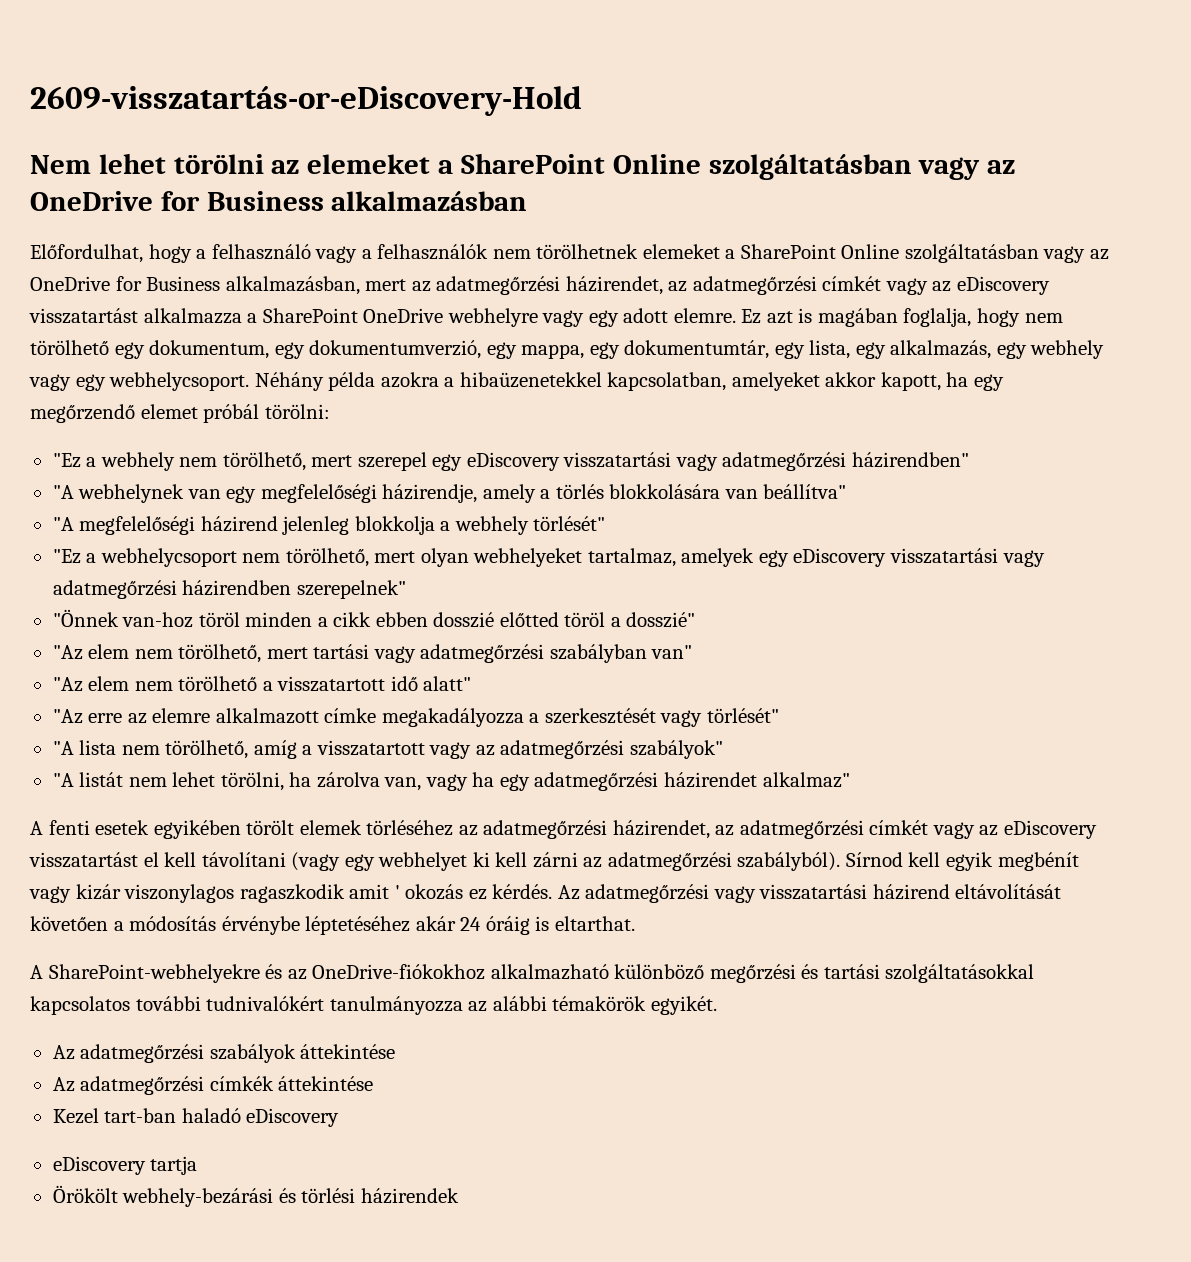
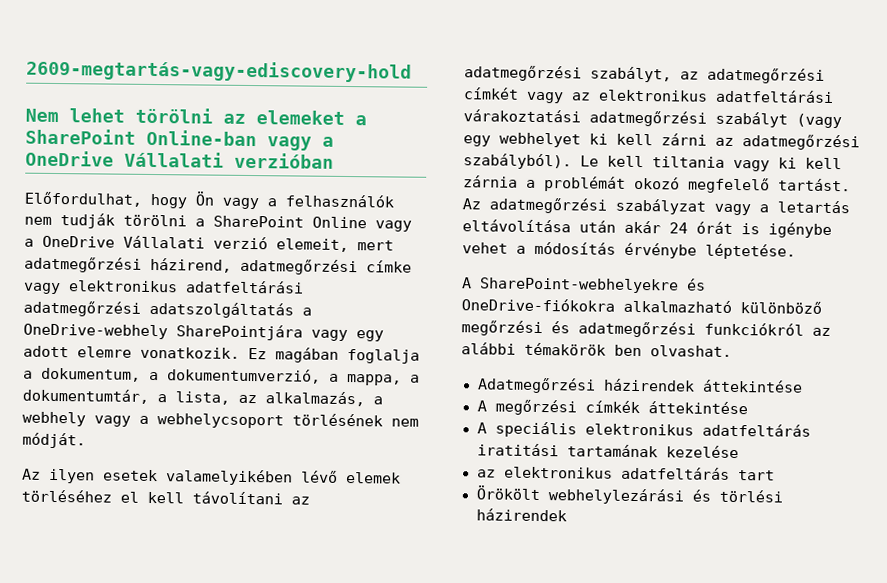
[30,86,582,116] 2609-visszatartás-or-eDiscovery-Hold -> [26,59,412,83] 2609-megtartás-vagy-ediscovery-hold
[612,154,1016,180] [30,191,528,211] Online szolgáltatásban vagy az OneDrive for Business alkalmazásban -> [146,129,334,151] [25,150,334,169] Online-ban vagy a OneDrive Vállalati verzióban
[196,244,311,260] a felhasználó -> [195,191,215,206] Ön
[536,244,1110,263] [30,276,1050,295] [29,308,1063,327] [30,340,1105,359] [29,372,1004,391] [30,404,330,423] [52,452,969,471] [52,484,847,503] [52,516,606,535] [52,548,1045,567] [52,580,406,599] [52,609,696,628] [52,644,693,663] [52,676,472,692] [52,708,779,727] [52,740,723,759] [52,772,850,791] [30,820,1098,839] [29,852,286,868] törölhetnek elemeket a SharePoint Online szolgáltatásban vagy az OneDrive for Business alkalmazásban, mert az adatmegőrzési házirendet, az adatmegőrzési címkét vagy az eDiscovery visszatartást alkalmazza a SharePoint OneDrive webhelyre vagy egy adott elemre. Ez azt is magában foglalja, hogy nem törölhető egy dokumentum, egy dokumentumverzió, egy mappa, egy dokumentumtár, egy lista, egy alkalmazás, egy webhely vagy egy webhelycsoport. Néhány példa azokra a hibaüzenetekkel kapcsolatban, amelyeket akkor kapott, ha egy megőrzendő elemet próbál törölni: // "Ez a webhely nem törölhető, mert szerepel egy eDiscovery visszatartási vagy adatmegőrzési házirendben" // "A webhelynek van egy megfelelőségi házirendje, amely a törlés blokkolására van beállítva" // "A megfelelőségi házirend jelenleg blokkolja a webhely törlését" // "Ez a webhelycsoport nem törölhető, mert olyan webhelyeket tartalmaz, amelyek egy eDiscovery visszatartási vagy adatmegőrzési házirendben szerepelnek" // "Önnek van-hoz töröl minden a cikk ebben dosszié előtted töröl a dosszié" // "Az elem nem törölhető, mert tartási vagy adatmegőrzési szabályban van" // "Az elem nem törölhető a visszatartott idő alatt" // "Az erre az elemre alkalmazott címke megakadályozza a szerkesztését vagy törlését" // "A lista nem törölhető, amíg a visszatartott vagy az adatmegőrzési szabályok" // "A listát nem lehet törölni, ha zárolva van, vagy ha egy adatmegőrzési házirendet alkalmaz" // A fenti esetek egyikében törölt elemek törléséhez az adatmegőrzési házirendet, az adatmegőrzési címkét vagy az eDiscovery visszatartást el kell távolítani -> [60,213,412,232] [24,235,394,253] [24,256,412,276] [23,280,304,295] [23,300,312,319] [23,323,384,342] [23,345,420,364] [23,367,420,386] [22,388,383,407] [22,411,419,429] [22,432,86,449] [22,468,401,486] [21,489,310,505] [464,65,825,84] [463,87,834,104] [463,109,788,128] tudják törölni a SharePoint Online vagy a OneDrive Vállalati verzió elemeit, mert adatmegőrzési házirend, adatmegőrzési címke vagy elektronikus adatfeltárási adatmegőrzési adatszolgáltatás a OneDrive-webhely SharePointjára vagy egy adott elemre vonatkozik. Ez magában foglalja a dokumentum, a dokumentumverzió, a mappa, a dokumentumtár, a lista, az alkalmazás, a webhely vagy a webhelycsoport törlésének nem módját. // Az ilyen esetek valamelyikében lévő elemek törléséhez el kell távolítani az adatmegőrzési szabályt, az adatmegőrzési címkét vagy az elektronikus adatfeltárási várakoztatási adatmegőrzési szabályt
[845,852,1079,871] [29,884,1062,903] [30,916,635,935] Sírnod kell egyik megbénít vagy kizár viszonylagos ragaszkodik amit ' okozás ez kérdés. Az adatmegőrzési vagy visszatartási házirend eltávolítását követően a módosítás érvénybe léptetéséhez akár 24 óráig is eltarthat. -> [580,155,842,172] [463,175,851,194] [462,197,850,216] [462,219,832,238] [462,241,796,260] Le kell tiltania vagy ki kell zárnia a problémát okozó megfelelő tartást. Az adatmegőrzési szabályzat vagy a letartás eltávolítása után akár 24 órát is igénybe vehet a módosítás érvénybe léptetése.
[287,964,486,980] az OneDrive-fiókokhoz -> [461,298,615,312] OneDrive-fiókokra
[823,964,1035,983] [30,996,717,1015] [52,1044,396,1063] [52,1076,205,1095] tartási szolgáltatásokkal kapcsolatos további tudnivalókért tanulmányozza az alábbi témakörök egyikét. // Az adatmegőrzési szabályok áttekintése // Az adatmegőrzési -> [578,321,831,338] [461,342,732,357] [476,377,803,394] [476,399,577,416] adatmegőrzési funkciókról az alábbi témakörök ben olvashat. // Adatmegőrzési házirendek áttekintése // A megőrzési
[52,1108,340,1127] [52,1156,198,1175] Kezel tart-ban haladó eDiscovery // eDiscovery tartja -> [476,421,811,438] [476,443,739,459] [476,466,775,481] A speciális elektronikus adatfeltárás iratitási tartamának kezelése // az elektronikus adatfeltárás tart
[122,1188,274,1207] webhely-bezárási -> [547,488,684,505] webhelylezárási

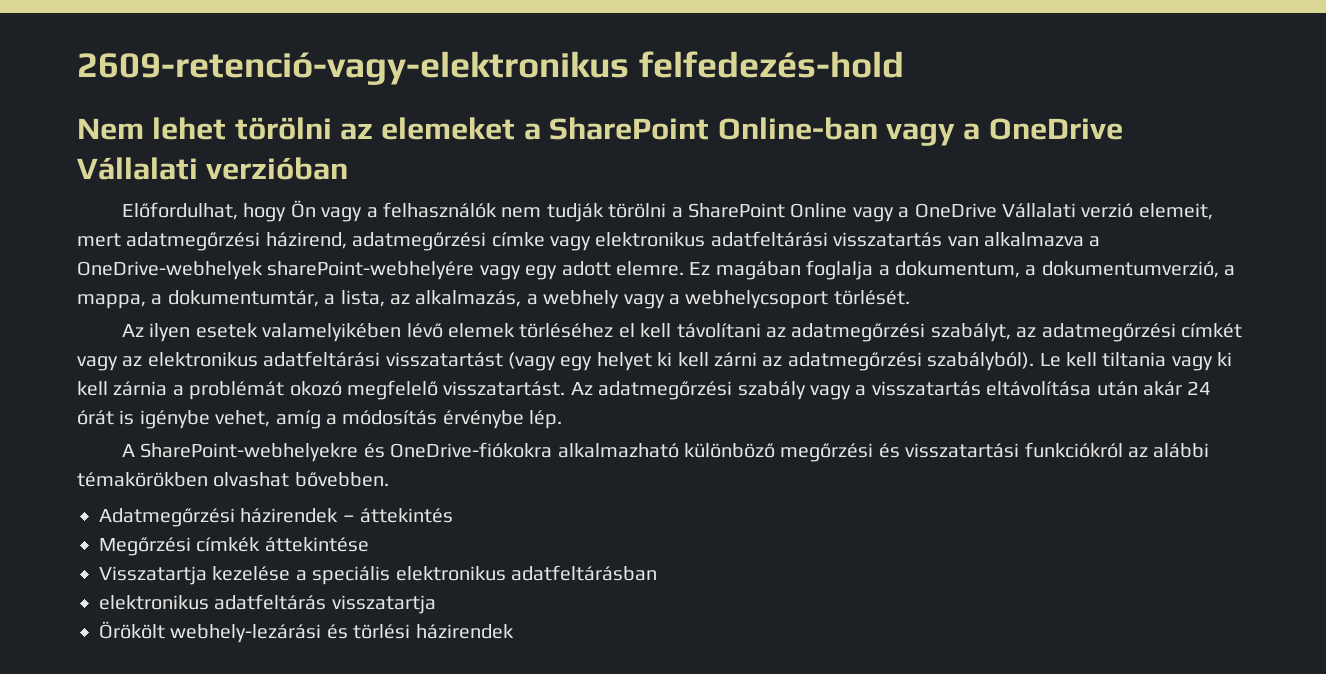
[26,59,412,83] 2609-megtartás-vagy-ediscovery-hold -> [77,51,904,85] 2609-retenció-vagy-elektronikus felfedezés-hold
[23,300,312,319] [23,323,303,341] adatmegőrzési adatszolgáltatás a OneDrive-webhely SharePointjára -> [833,232,1101,247] [77,261,475,280] visszatartás van alkalmazva a OneDrive-webhelyek sharePoint-webhelyére
[77,346,240,359] elemre vonatkozik. -> [615,261,684,276] elemre.
[292,413,419,427] [22,432,86,449] törlésének nem módját. -> [833,290,910,305] törlését.
[463,109,788,128] várakoztatási adatmegőrzési szabályt -> [385,352,503,367] visszatartást
[499,132,581,148] webhelyet -> [596,352,652,371] helyet
[778,178,851,192] tartást. -> [443,381,566,396] visszatartást.
[615,198,850,216] szabályzat vagy a letartás -> [737,381,981,400] szabály vagy a visszatartás
[462,242,508,254] vehet -> [215,410,321,429] vehet, amíg
[705,243,796,260] léptetése. -> [529,410,563,429] lép.
[578,321,696,338] adatmegőrzési -> [905,443,1020,458] visszatartási
[524,342,732,357] témakörök ben olvashat. -> [77,472,389,487] témakörökben olvashat bővebben.
[701,379,803,393] [476,399,577,416] áttekintése // A megőrzési -> [342,508,454,523] [99,537,191,556] – áttekintés // Megőrzési
[476,421,811,438] [476,443,739,459] [476,466,775,481] A speciális elektronikus adatfeltárás iratitási tartamának kezelése // az elektronikus adatfeltárás tart -> [99,565,657,585] [99,594,436,614] Visszatartja kezelése a speciális elektronikus adatfeltárásban // elektronikus adatfeltárás visszatartja
[547,488,684,505] webhelylezárási -> [170,624,322,643] webhely-lezárási

